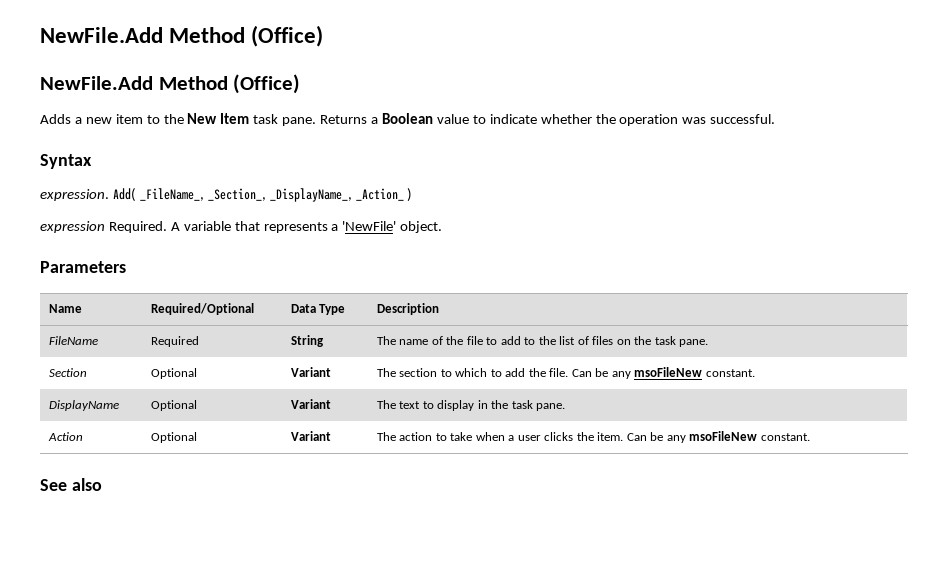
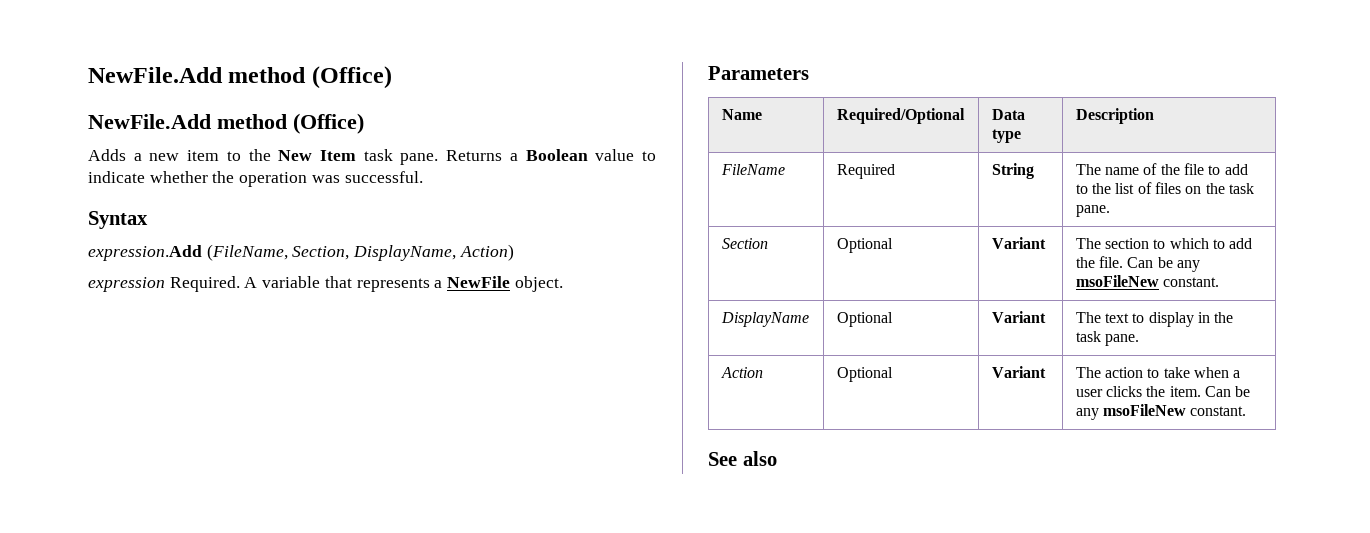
[40,27,246,43] NewFile.Add Method -> [88,67,307,83] NewFile.Add method
[158,76,228,90] Method -> [217,114,287,129] method
[40,188,413,202] expression. Add( _FileName_, _Section_, _DisplayName_, _Action_ ) -> [88,244,514,261] expression.Add (FileName, Section, DisplayName, Action)
[342,221,397,231] 'NewFile' -> [447,276,511,288] NewFile
[319,304,346,315] Type -> [991,129,1021,143] type

